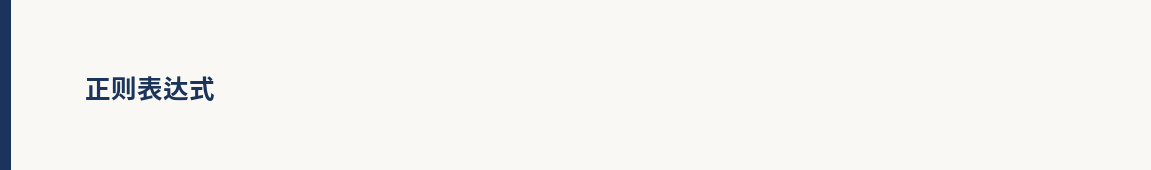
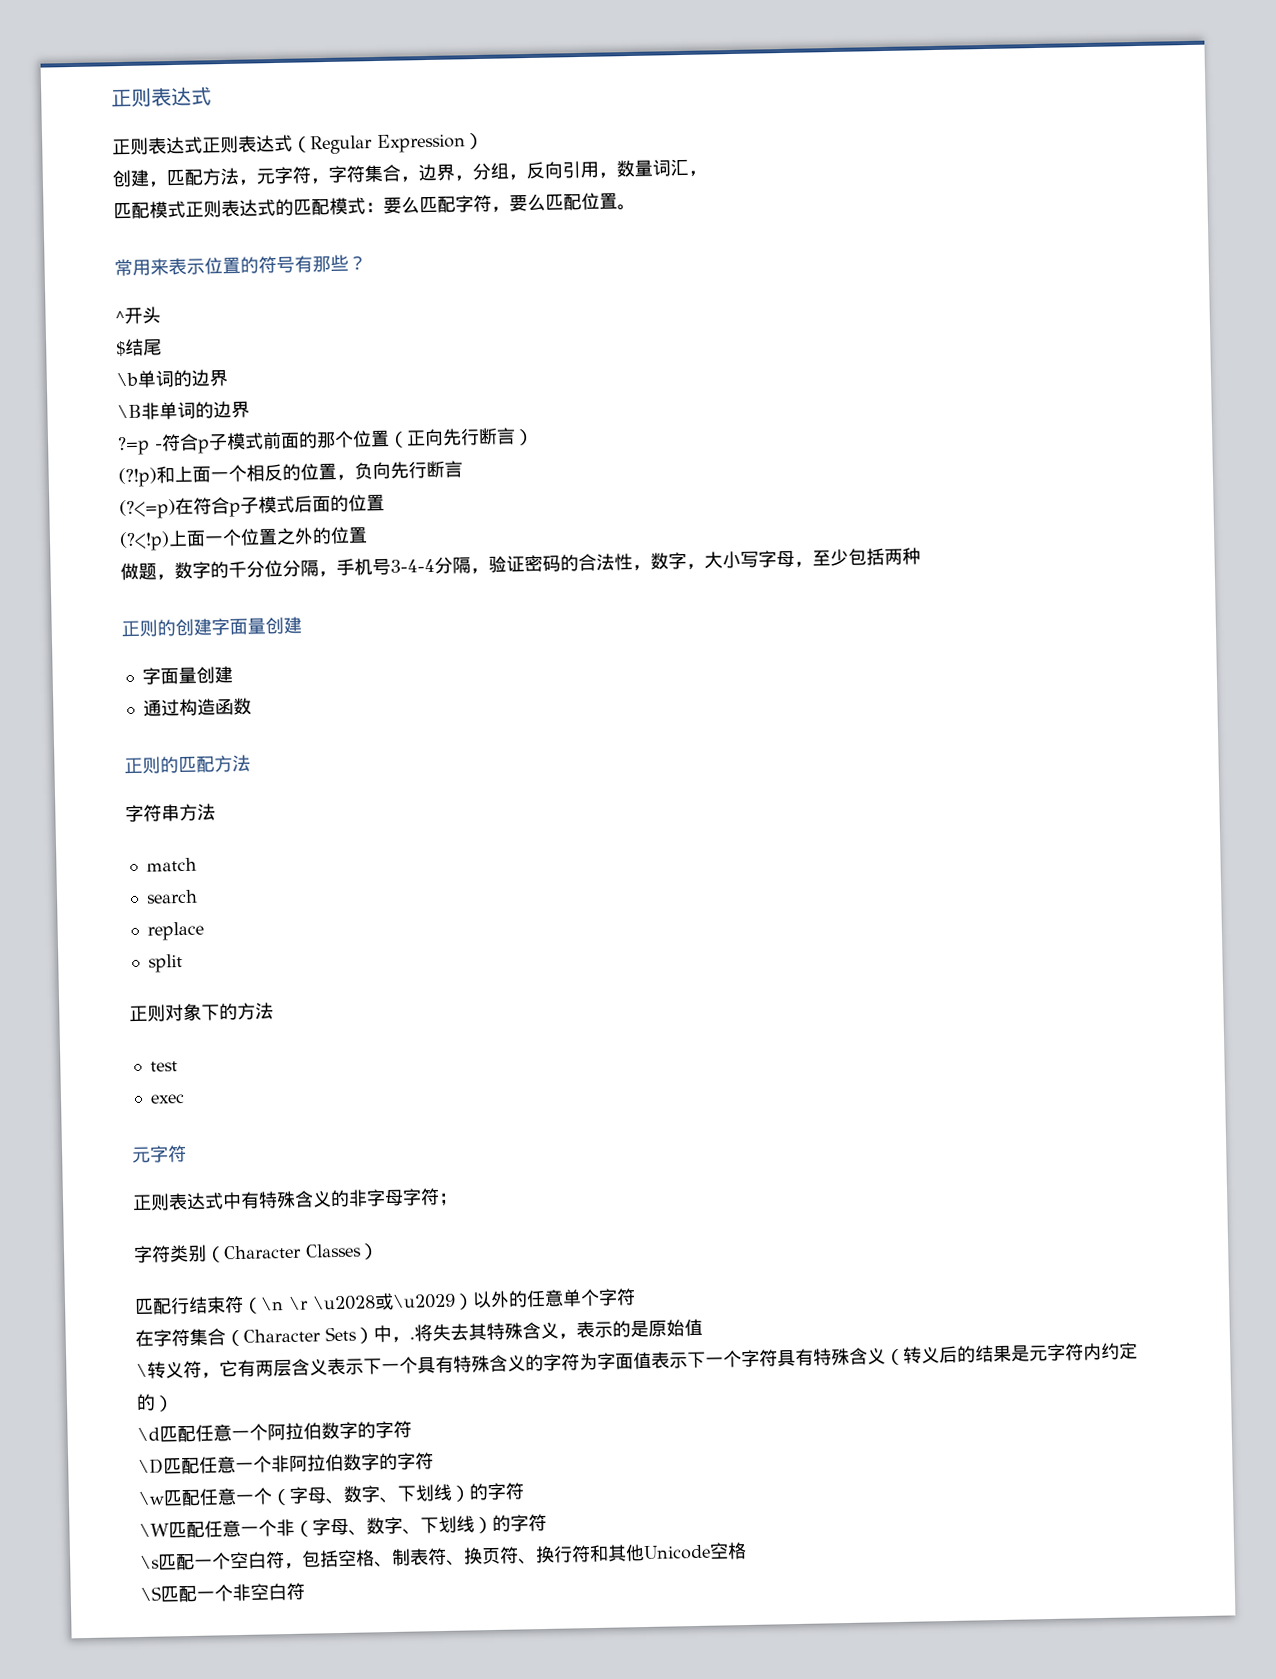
[85,76,215,101] 正则表达式 -> [111,86,212,108] [112,132,484,156] [112,158,707,188] [113,192,636,219] [114,254,367,277] [115,306,161,325] [116,338,162,357] [116,369,228,388] [117,400,250,420] [117,427,534,456] [118,460,463,488] [119,493,385,520] [119,526,368,552] [120,547,921,581] [121,616,302,638] [141,665,233,685] [142,697,252,717] [124,754,251,775] [125,803,216,823] [145,857,197,872] [145,889,198,904] [146,921,204,941] [147,954,183,973] [129,1002,274,1023] [149,1061,178,1072] [149,1094,185,1104] [131,1144,187,1164] [132,1187,458,1212] [133,1243,379,1264] [134,1288,636,1315] [135,1318,703,1348] [136,1342,1138,1379] [136,1393,174,1412] [137,1420,412,1443] [138,1452,434,1475] [138,1482,524,1507] [139,1513,547,1539] [140,1542,747,1571] [140,1582,305,1603] 正则表达式 // 正则表达式正则表达式（Regular Expression） // 创建，匹配方法，元字符，字符集合，边界，分组，反向引用，数量词汇， // 匹配模式正则表达式的匹配模式：要么匹配字符，要么匹配位置。 // 常用来表示位置的符号有那些？ // ^开头 // $结尾 // \b单词的边界 // \B非单词的边界 // ?=p -符合p子模式前面的那个位置（正向先行断言） // (?!p)和上面一个相反的位置，负向先行断言 // (?<=p)在符合p子模式后面的位置 // (?<!p)上面一个位置之外的位置 // 做题，数字的千分位分隔，手机号3-4-4分隔，验证密码的合法性，数字，大小写字母，至少包括两种 // 正则的创建字面量创建 // 字面量创建 // 通过构造函数 // 正则的匹配方法 // 字符串方法 // match // search // replace // split // 正则对象下的方法 // test // exec // 元字符 // 正则表达式中有特殊含义的非字母字符； // 字符类别（Character Classes） // 匹配行结束符（\n \r \u2028或\u2029）以外的任意单个字符 // 在字符集合（Character Sets）中，.将失去其特殊含义，表示的是原始值 // \转义符，它有两层含义表示下一个具有特殊含义的字符为字面值表示下一个字符具有特殊含义（转义后的结果是元字符内约定的） // \d匹配任意一个阿拉伯数字的字符 // \D匹配任意一个非阿拉伯数字的字符 // \w匹配任意一个（字母、数字、下划线）的字符 // \W匹配任意一个非（字母、数字、下划线）的字符 // \s匹配一个空白符，包括空格、制表符、换页符、换行符和其他Unicode空格 // \S匹配一个非空白符

